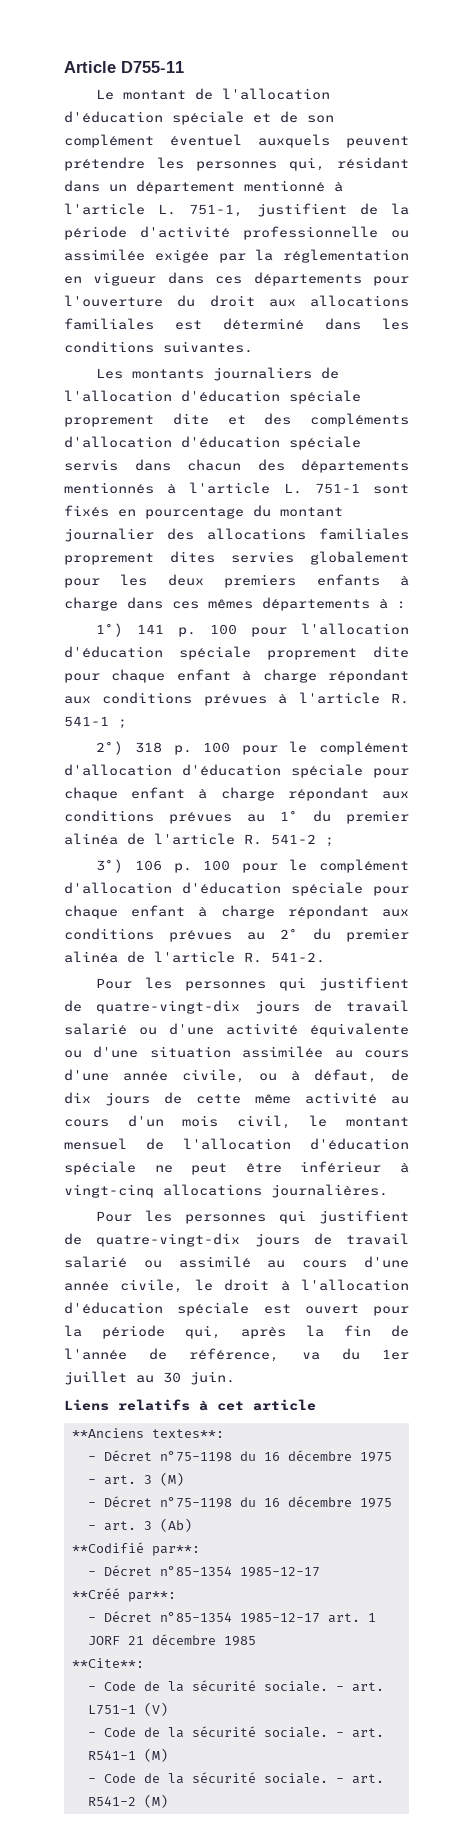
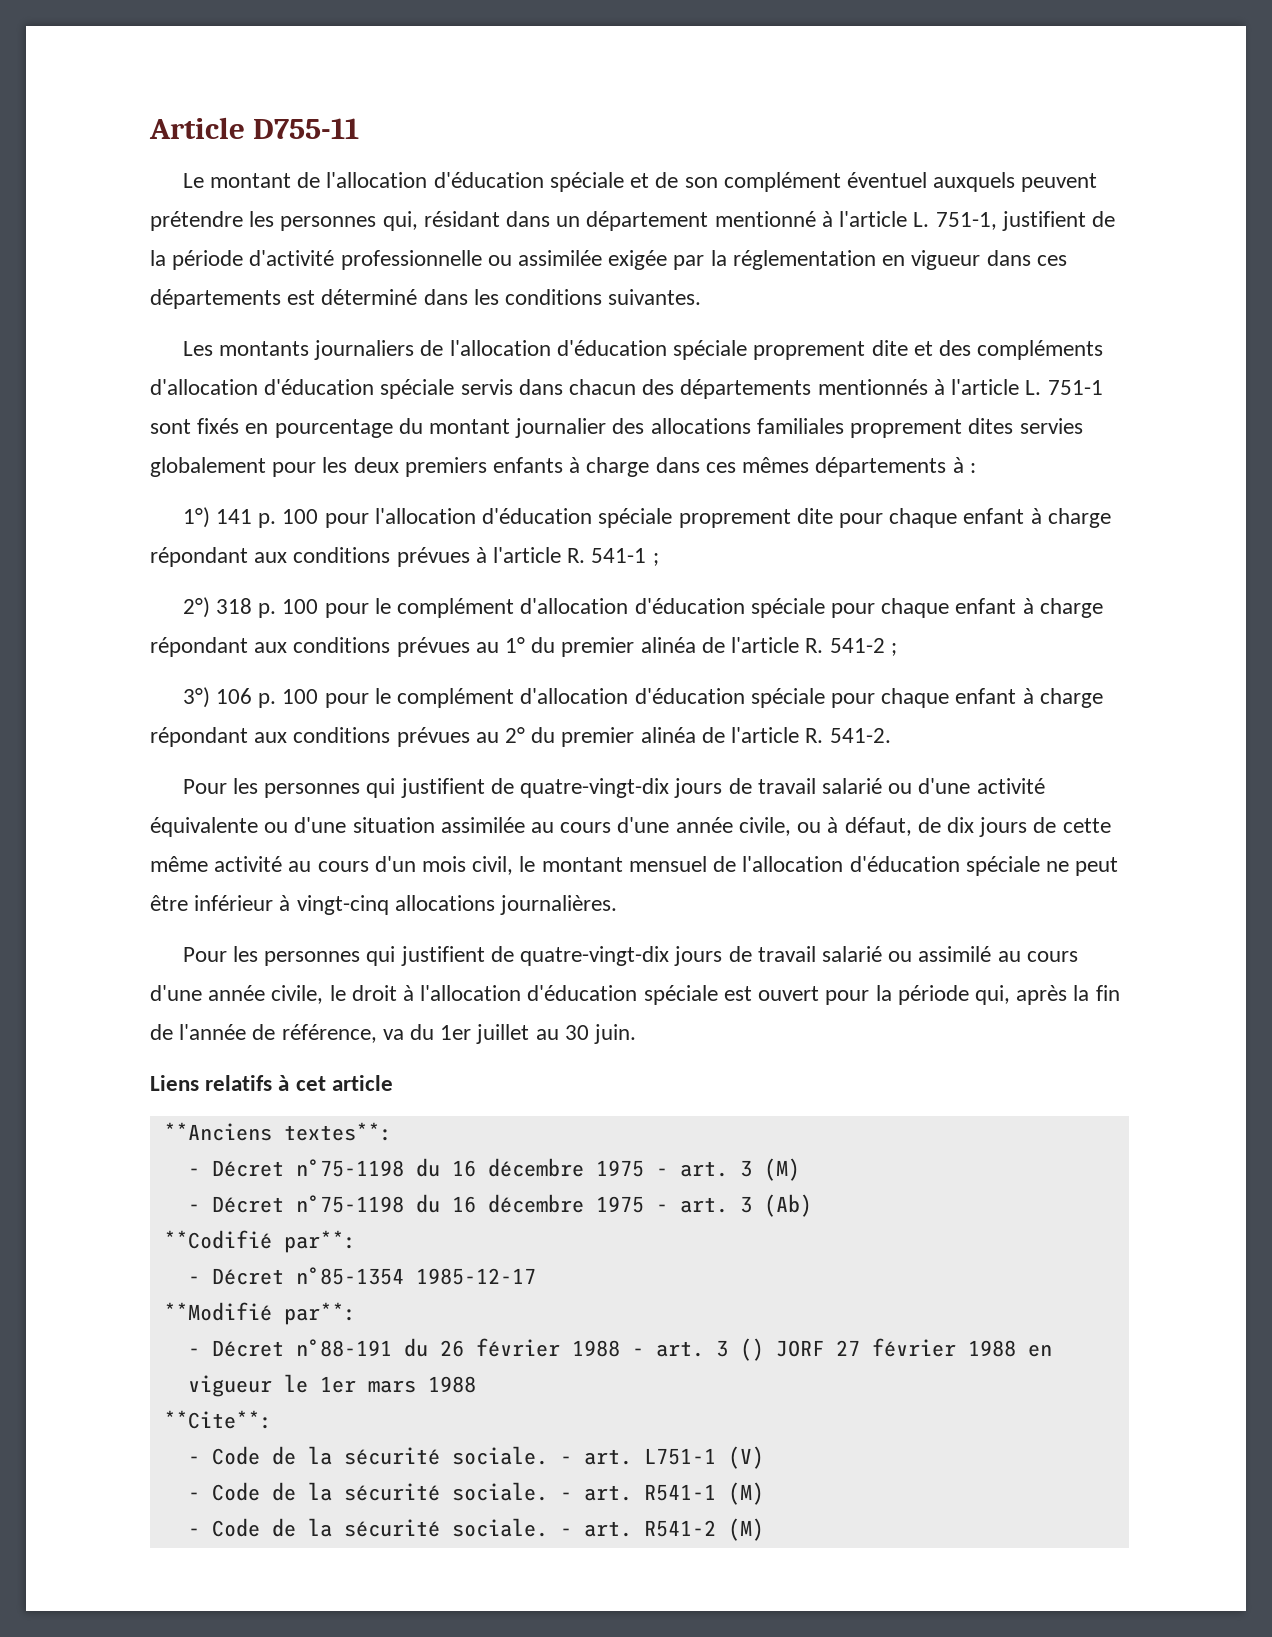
[373,276,409,286] [64,295,409,307] [64,318,154,330] pour l'ouverture du droit aux allocations familiales -> (281, 299) none
[71,1588,176,1602] [87,1611,376,1623] [87,1634,256,1646] **Créé par**: // - Décret n°85-1354 1985-12-17 art. 1 JORF 21 décembre 1985 -> [163,1302,356,1325] [187,1338,1052,1361] [187,1374,476,1397] **Modifié par**: // - Décret n°88-191 du 26 février 1988 - art. 3 () JORF 27 février 1988 en vigueur le 1er mars 1988

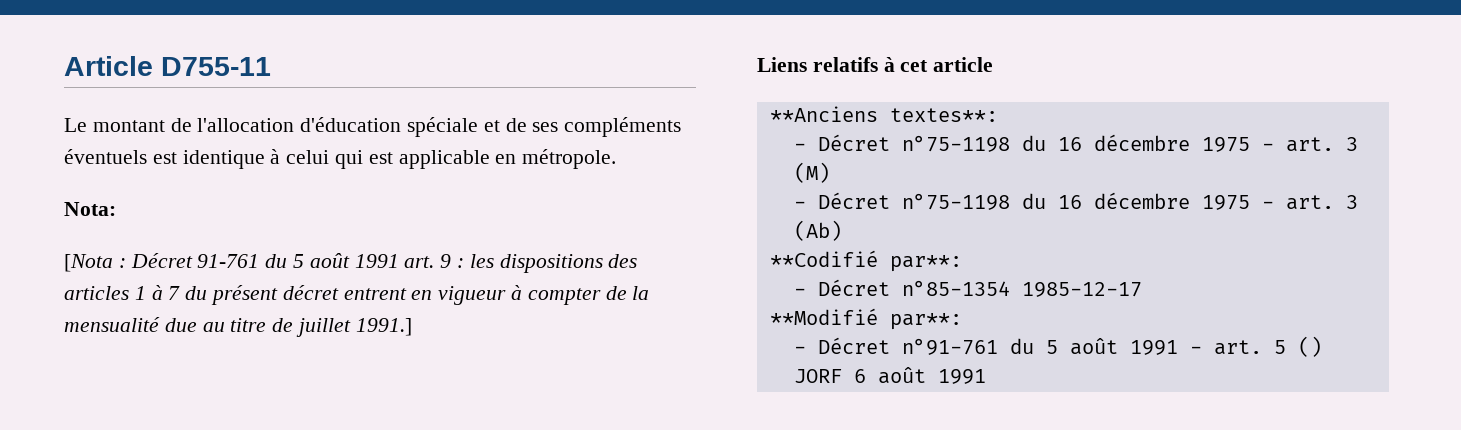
[684,172,1098,192] [150,211,1115,231] [150,250,1067,270] [150,289,702,309] [182,340,1104,360] [150,379,1103,399] [150,418,1083,438] [150,457,976,477] [182,507,1111,528] [150,547,659,567] [182,597,1103,618] [150,637,897,657] [182,687,1103,708] [150,727,891,747] [182,778,1045,798] [150,817,1111,837] [150,856,1119,876] [150,895,618,915] [182,946,1078,966] [150,985,1120,1005] [150,1024,637,1044] son complément éventuel auxquels peuvent prétendre les personnes qui, résidant dans un département mentionné à l'article L. 751-1, justifient de la période d'activité professionnelle ou assimilée exigée par la réglementation en vigueur dans ces départements est déterminé dans les conditions suivantes. // Les montants journaliers de l'allocation d'éducation spéciale proprement dite et des compléments d'allocation d'éducation spéciale servis dans chacun des départements mentionnés à l'article L. 751-1 sont fixés en pourcentage du montant journalier des allocations familiales proprement dites servies globalement pour les deux premiers enfants à charge dans ces mêmes départements à : // 1°) 141 p. 100 pour l'allocation d'éducation spéciale proprement dite pour chaque enfant à charge répondant aux conditions prévues à l'article R. 541-1 ; // 2°) 318 p. 100 pour le complément d'allocation d'éducation spéciale pour chaque enfant à charge répondant aux conditions prévues au 1° du premier alinéa de l'article R. 541-2 ; // 3°) 106 p. 100 pour le complément d'allocation d'éducation spéciale pour chaque enfant à charge répondant aux conditions prévues au 2° du premier alinéa de l'article R. 541-2. // Pour les personnes qui justifient de quatre-vingt-dix jours de travail salarié ou d'une activité équivalente ou d'une situation assimilée au cours d'une année civile, ou à défaut, de dix jours de cette même activité au cours d'un mois civil, le montant mensuel de l'allocation d'éducation spéciale ne peut être inférieur à vingt-cinq allocations journalières. // Pour les personnes qui justifient de quatre-vingt-dix jours de travail salarié ou assimilé au cours d'une année civile, le droit à l'allocation d'éducation spéciale est ouvert pour la période qui, après la fin de l'année de référence, va du 1er juillet au 30 juin. -> [532,117,682,137] [64,149,617,169] [64,202,116,216] [64,253,638,273] [64,285,650,305] [64,317,412,337] ses compléments éventuels est identique à celui qui est applicable en métropole. // Nota: // [Nota : Décret 91-761 du 5 août 1991 art. 9 : les dispositions des articles 1 à 7 du présent décret entrent en vigueur à compter de la mensualité due au titre de juillet 1991.]
[295,1338,728,1357] n°88-191 du 26 février 1988 - art. 3 -> [901,338,1286,355] n°91-761 du 5 août 1991 - art. 5
[835,1338,1052,1357] [187,1374,476,1397] [163,1410,272,1429] [187,1446,764,1469] [187,1482,764,1505] [187,1518,764,1541] 27 février 1988 en vigueur le 1er mars 1988 // **Cite**: // - Code de la sécurité sociale. - art. L751-1 (V) // - Code de la sécurité sociale. - art. R541-1 (M) // - Code de la sécurité sociale. - art. R541-2 (M) -> [853,367,986,384] 6 août 1991

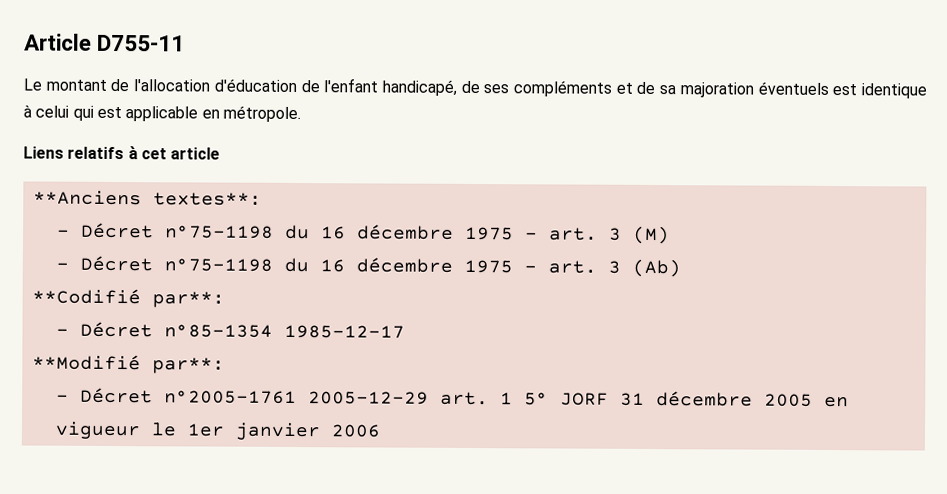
[407,117,682,137] spéciale et de ses compléments -> [300,78,754,98] de l'enfant handicapé, de ses compléments et de sa majoration
[64,202,116,216] [64,253,638,273] [64,285,650,305] [64,317,412,337] // Nota: // [Nota : Décret 91-761 du 5 août 1991 art. 9 : les dispositions des articles 1 à 7 du présent décret entrent en vigueur à compter de la mensualité due au titre de juillet 1991.] -> (301, 114) none
[901,336,1322,357] [793,367,986,384] n°91-761 du 5 août 1991 - art. 5 () JORF 6 août 1991 -> [163,390,849,408] [54,421,381,441] n°2005-1761 2005-12-29 art. 1 5° JORF 31 décembre 2005 en vigueur le 1er janvier 2006

